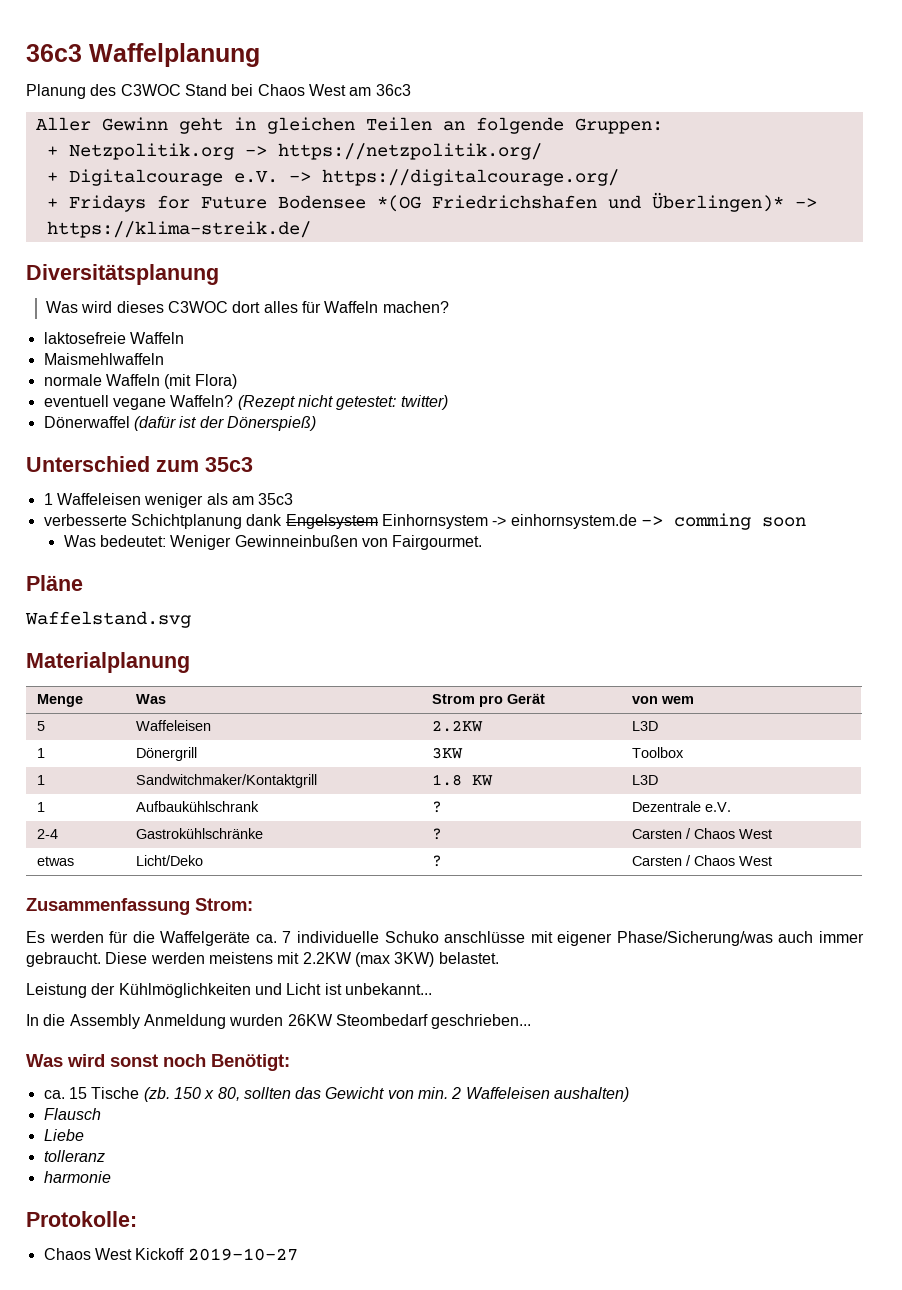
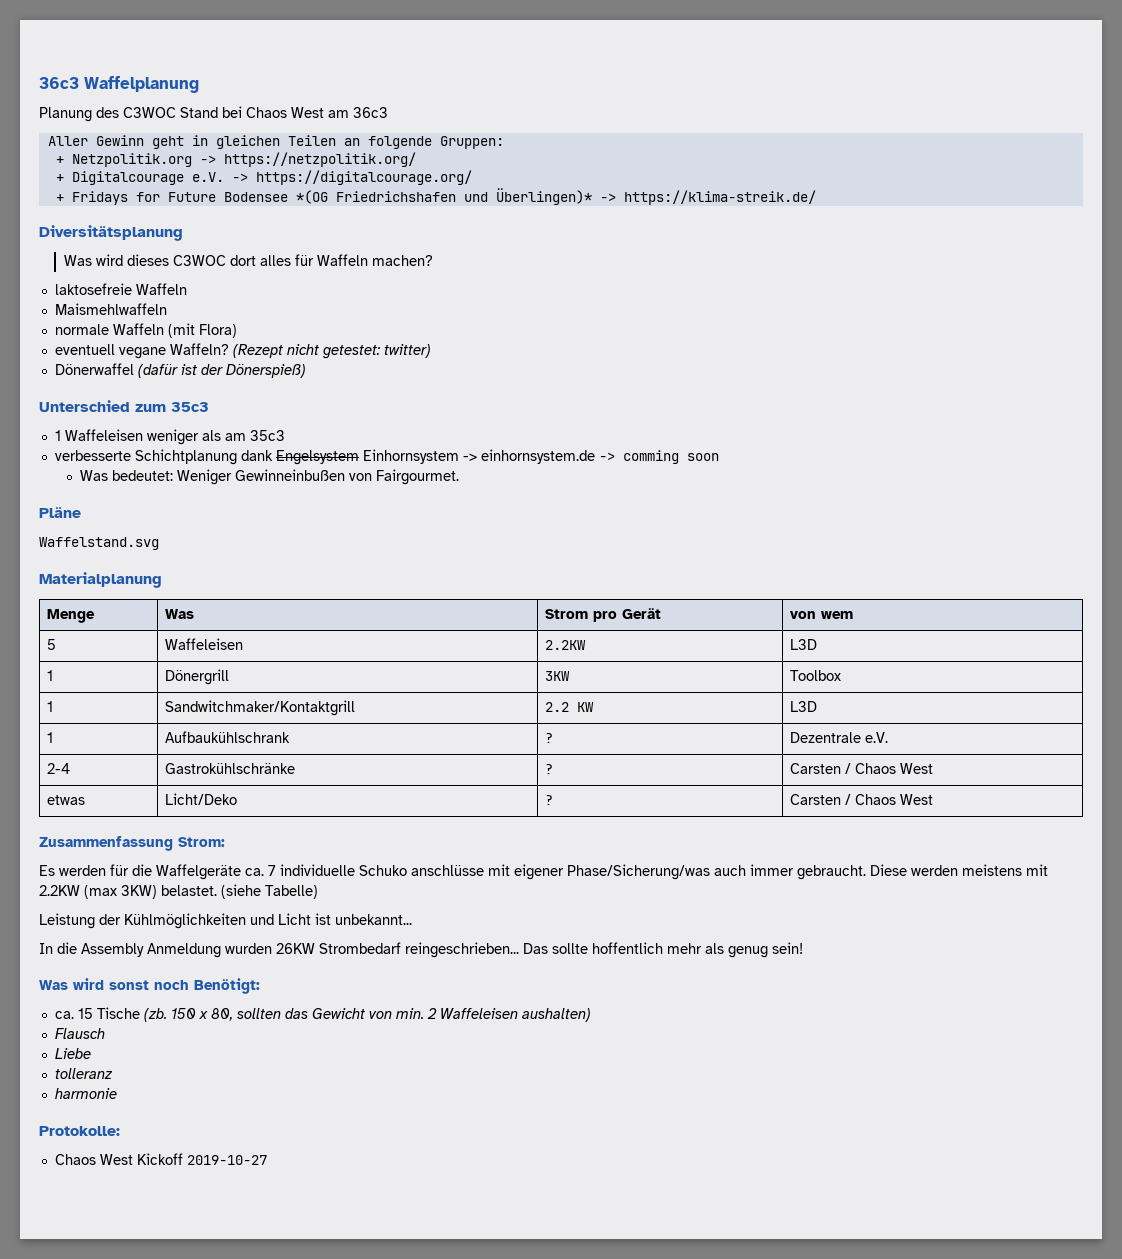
[432,774,463,786] 1.8 -> [545,702,570,712] 2.2
(499, 958) none -> [221,884,318,899] (siehe Tabelle)
[335,1014,532,1029] Steombedarf geschrieben... -> [319,942,803,958] Strombedarf reingeschrieben... Das sollte hoffentlich mehr als genug sein!

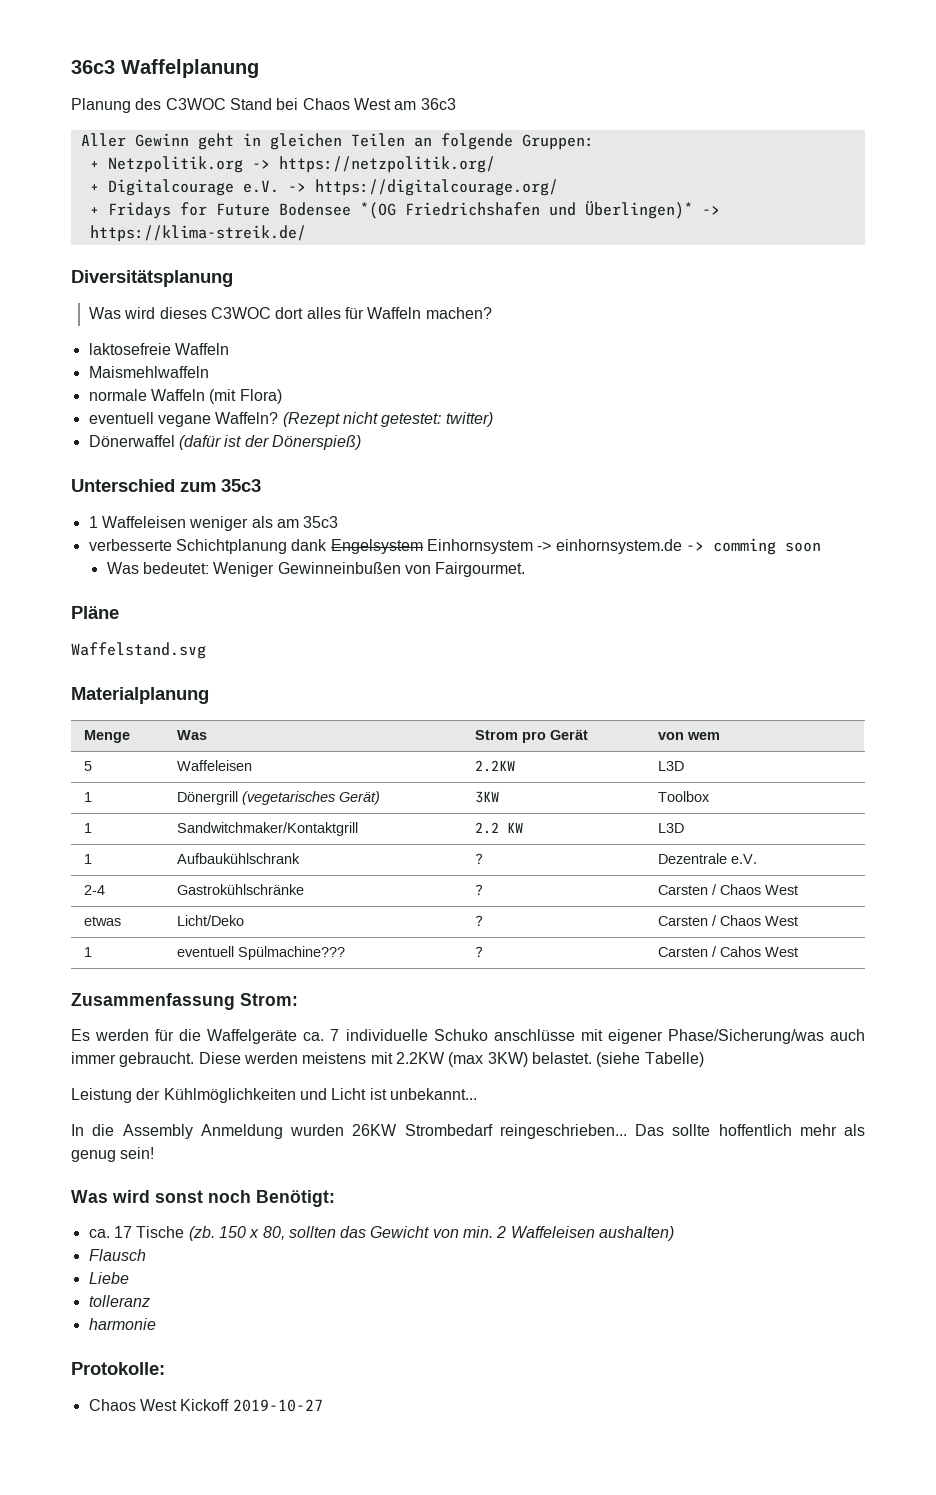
(230, 677) none -> [241,791,380,805] (vegetarisches Gerät)
(934, 799) none -> [83,947,92,957] [176,946,345,960] [474,946,483,958] [657,946,798,957] // 1 | eventuell Spülmachine??? | ? | Carsten / Cahos West
[77,1008,93,1019] 15 -> [113,1226,132,1238] 17

